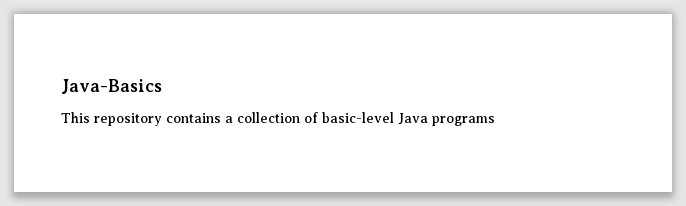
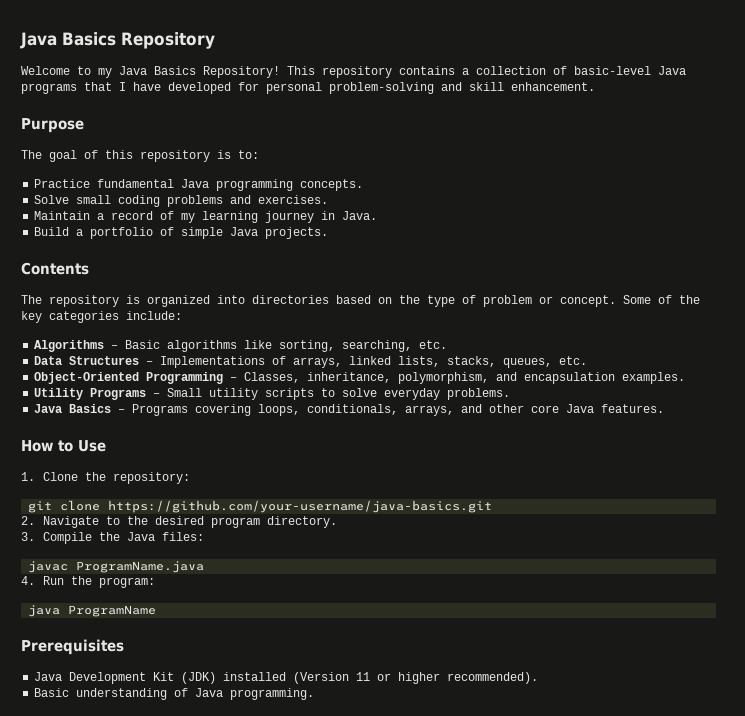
[61,79,162,94] Java-Basics // -> [20,32,215,49] [21,66,280,78] Java Basics Repository // Welcome to my Java Basics Repository!
(495, 121) none -> [84,82,595,94] [21,118,84,133] [21,150,259,162] [34,179,364,191] [34,195,329,207] [34,211,378,223] [34,227,329,239] [21,262,89,275] [21,295,700,307] [21,311,182,323] [34,340,448,352] [34,356,588,368] [34,372,686,384] [34,388,511,400] [34,404,665,416] [21,440,106,452] [21,472,191,484] [28,500,493,513] [21,516,338,528] [21,532,205,544] [28,561,205,573] [21,576,156,588] [28,605,157,617] [21,639,124,655] [34,672,539,684] [34,688,315,700] that I have developed for personal problem-solving and skill enhancement. // Purpose // The goal of this repository is to: // Practice fundamental Java programming concepts. // Solve small coding problems and exercises. // Maintain a record of my learning journey in Java. // Build a portfolio of simple Java projects. // Contents // The repository is organized into directories based on the type of problem or concept. Some of the key categories include: // Algorithms – Basic algorithms like sorting, searching, etc. // Data Structures – Implementations of arrays, linked lists, stacks, queues, etc. // Object-Oriented Programming – Classes, inheritance, polymorphism, and encapsulation examples. // Utility Programs – Small utility scripts to solve everyday problems. // Java Basics – Programs covering loops, conditionals, arrays, and other core Java features. // How to Use // 1. Clone the repository: // git clone https://github.com/your-username/java-basics.git // 2. Navigate to the desired program directory. // 3. Compile the Java files: // javac ProgramName.java // 4. Run the program: // java ProgramName // Prerequisites // Java Development Kit (JDK) installed (Version 11 or higher recommended). // Basic understanding of Java programming.

